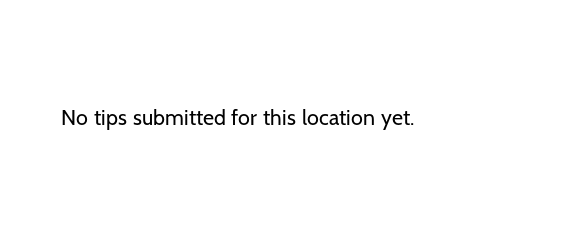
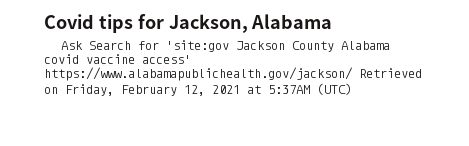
[61,109,414,130] No tips submitted for this location yet. -> [44,14,333,33] [61,40,391,52] [44,54,191,64] [44,67,422,81] [44,83,352,96] Covid tips for Jackson, Alabama // Ask Search for 'site:gov Jackson County Alabama covid vaccine access' https://www.alabamapublichealth.gov/jackson/ Retrieved on Friday, February 12, 2021 at 5:37AM (UTC)

